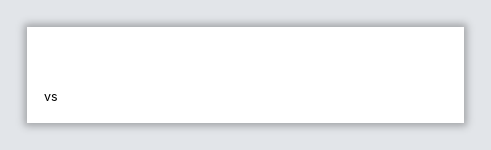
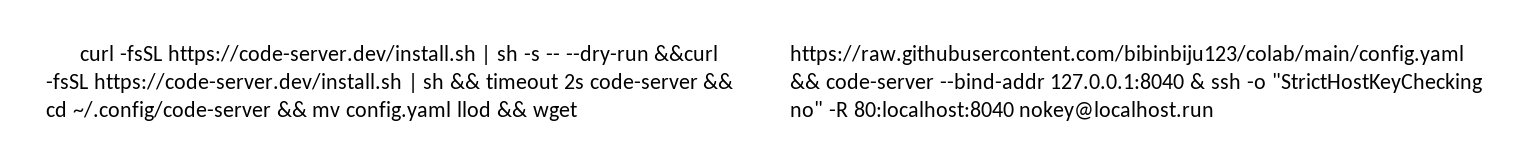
[44,94,58,101] vs -> [79,45,719,65] [46,73,734,93] [46,101,577,121] [790,45,1464,65] [790,73,1482,93] [790,101,1215,121] curl -fsSL https://code-server.dev/install.sh | sh -s -- --dry-run &&curl -fsSL https://code-server.dev/install.sh | sh && timeout 2s code-server && cd ~/.config/code-server && mv config.yaml llod && wget https://raw.githubusercontent.com/bibinbiju123/colab/main/config.yaml && code-server --bind-addr 127.0.0.1:8040 & ssh -o "StrictHostKeyChecking no" -R 80:localhost:8040 nokey@localhost.run

